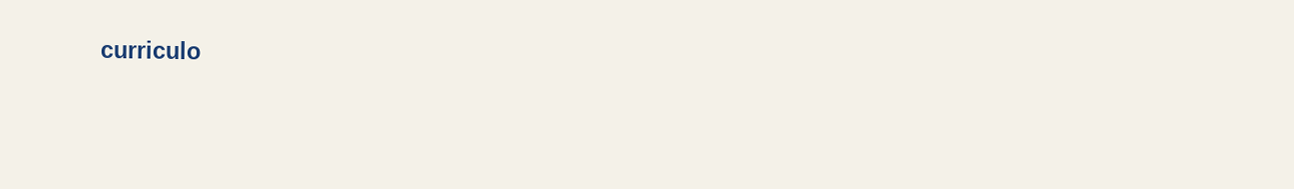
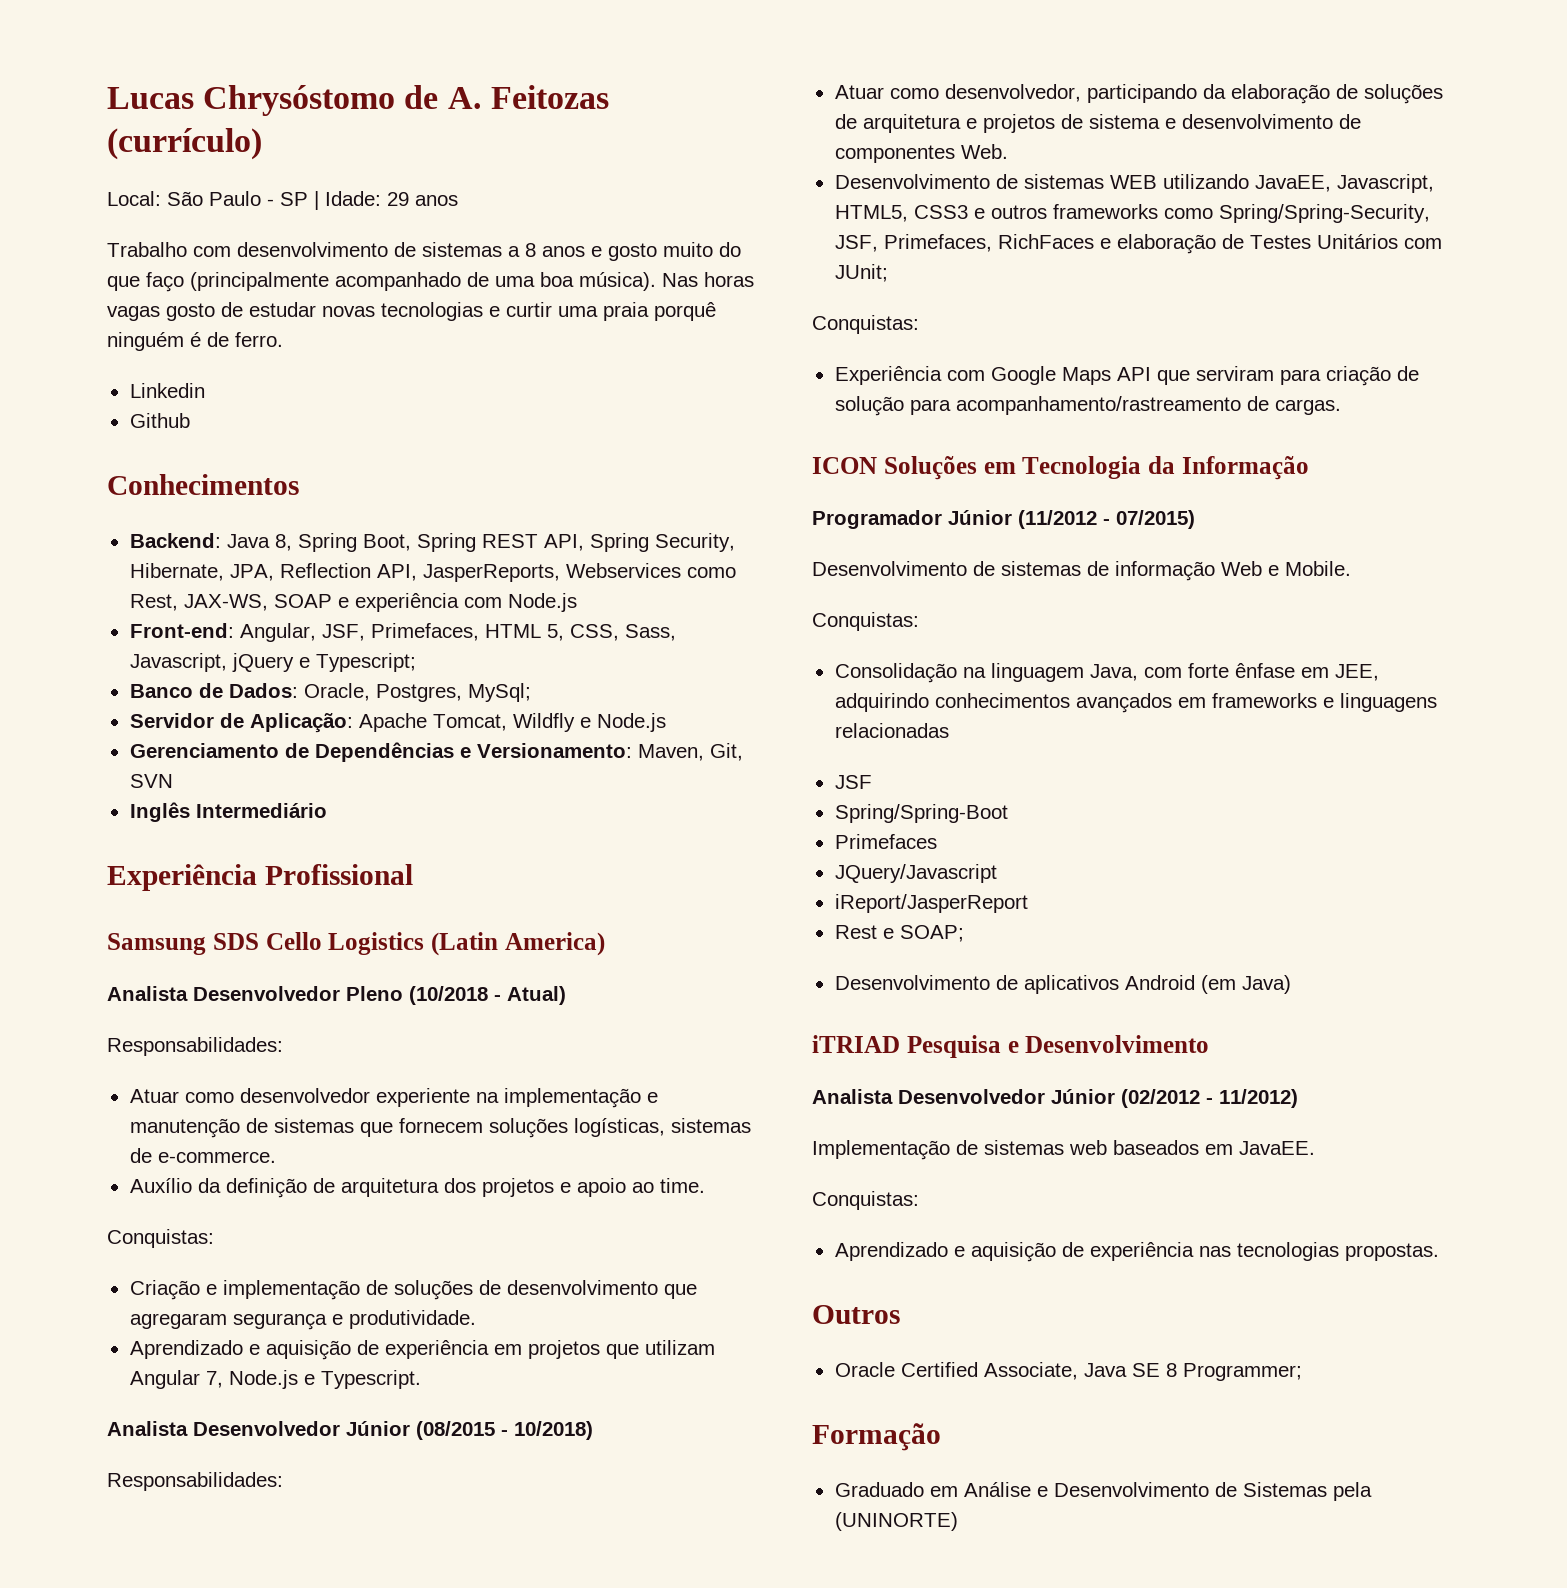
[100,39,201,60] curriculo -> [107,85,609,116] [107,128,262,160] [107,191,458,210] [107,242,741,261] [107,272,754,292] [107,302,716,321] [107,332,283,351] [129,383,205,398] [129,413,190,428] [107,474,299,495] [129,533,735,552] [129,563,736,582] [129,593,577,612] [129,623,676,642] [129,653,416,672] [129,683,531,702] [129,713,666,733] [129,742,743,762] [129,774,173,788] [129,802,327,822] [107,864,413,891] [107,932,605,956] [107,986,566,1005] [107,1037,283,1056] [129,1088,658,1108] [129,1118,751,1138] [129,1148,276,1163] [129,1178,705,1198] [107,1229,214,1248] [129,1280,697,1300] [129,1310,476,1330] [129,1340,715,1360] [129,1370,421,1389] [107,1421,593,1440] [107,1472,283,1491] [834,84,1443,104] [834,114,1361,133] [834,144,1008,163] [834,174,1434,193] [834,204,1430,223] [834,234,1442,254] [834,264,888,282] [812,315,919,334] [834,366,1419,386] [834,396,1341,416] [812,456,1309,480] [812,510,1195,529] [812,561,1351,581] [812,612,919,631] [834,663,1379,683] [834,693,1437,713] [834,723,949,738] [834,775,872,789] [834,804,1008,823] [834,834,937,849] [834,864,997,883] [834,894,1028,913] [834,925,964,942] [834,975,1291,994] [812,1035,1210,1058] [812,1089,1298,1108] [812,1140,1315,1160] [812,1191,919,1210] [834,1242,1439,1262] [812,1305,900,1324] [834,1362,1302,1381] [812,1423,941,1451] [834,1482,1372,1501] [834,1512,958,1531] Lucas Chrysóstomo de A. Feitozas (currículo) // Local: São Paulo - SP | Idade: 29 anos // Trabalho com desenvolvimento de sistemas a 8 anos e gosto muito do que faço (principalmente acompanhado de uma boa música). Nas horas vagas gosto de estudar novas tecnologias e curtir uma praia porquê ninguém é de ferro. // Linkedin // Github // Conhecimentos // Backend: Java 8, Spring Boot, Spring REST API, Spring Security, Hibernate, JPA, Reflection API, JasperReports, Webservices como Rest, JAX-WS, SOAP e experiência com Node.js // Front-end: Angular, JSF, Primefaces, HTML 5, CSS, Sass, Javascript, jQuery e Typescript; // Banco de Dados: Oracle, Postgres, MySql; // Servidor de Aplicação: Apache Tomcat, Wildfly e Node.js // Gerenciamento de Dependências e Versionamento: Maven, Git, SVN // Inglês Intermediário // Experiência Profissional // Samsung SDS Cello Logistics (Latin America) // Analista Desenvolvedor Pleno (10/2018 - Atual) // Responsabilidades: // Atuar como desenvolvedor experiente na implementação e manutenção de sistemas que fornecem soluções logísticas, sistemas de e-commerce. // Auxílio da definição de arquitetura dos projetos e apoio ao time. // Conquistas: // Criação e implementação de soluções de desenvolvimento que agregaram segurança e produtividade. // Aprendizado e aquisição de experiência em projetos que utilizam Angular 7, Node.js e Typescript. // Analista Desenvolvedor Júnior (08/2015 - 10/2018) // Responsabilidades: // Atuar como desenvolvedor, participando da elaboração de soluções de arquitetura e projetos de sistema e desenvolvimento de componentes Web. // Desenvolvimento de sistemas WEB utilizando JavaEE, Javascript, HTML5, CSS3 e outros frameworks como Spring/Spring-Security, JSF, Primefaces, RichFaces e elaboração de Testes Unitários com JUnit; // Conquistas: // Experiência com Google Maps API que serviram para criação de solução para acompanhamento/rastreamento de cargas. // ICON Soluções em Tecnologia da Informação // Programador Júnior (11/2012 - 07/2015) // Desenvolvimento de sistemas de informação Web e Mobile. // Conquistas: // Consolidação na linguagem Java, com forte ênfase em JEE, adquirindo conhecimentos avançados em frameworks e linguagens relacionadas // JSF // Spring/Spring-Boot // Primefaces // JQuery/Javascript // iReport/JasperReport // Rest e SOAP; // Desenvolvimento de aplicativos Android (em Java) // iTRIAD Pesquisa e Desenvolvimento // Analista Desenvolvedor Júnior (02/2012 - 11/2012) // Implementação de sistemas web baseados em JavaEE. // Conquistas: // Aprendizado e aquisição de experiência nas tecnologias propostas. // Outros // Oracle Certified Associate, Java SE 8 Programmer; // Formação // Graduado em Análise e Desenvolvimento de Sistemas pela (UNINORTE)

